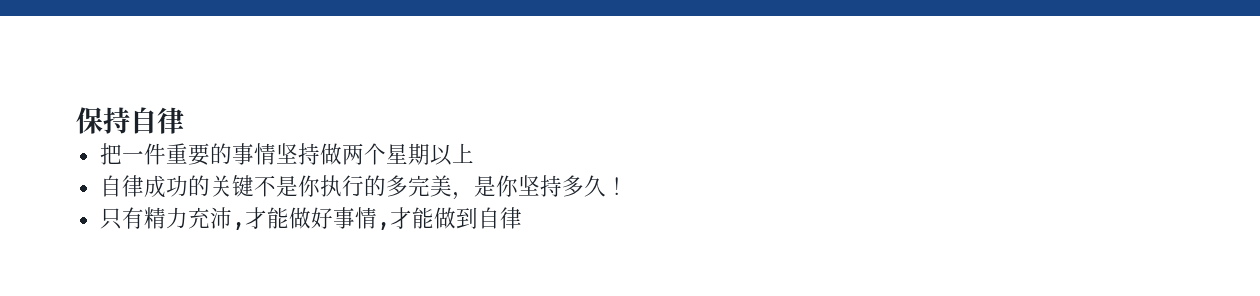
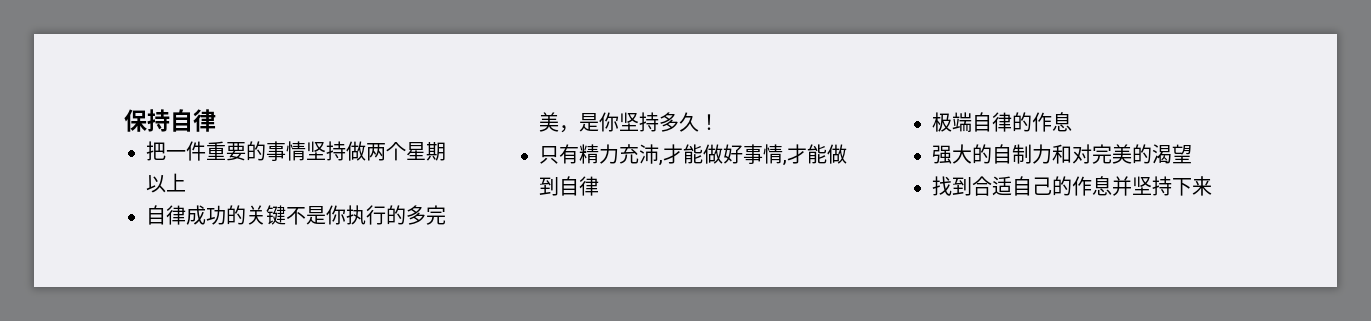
(522, 218) none -> [932,112,1072,132] [932,144,1192,164] [932,176,1212,196] // 极端自律的作息 // 强大的自制力和对完美的渴望 // 找到合适自己的作息并坚持下来

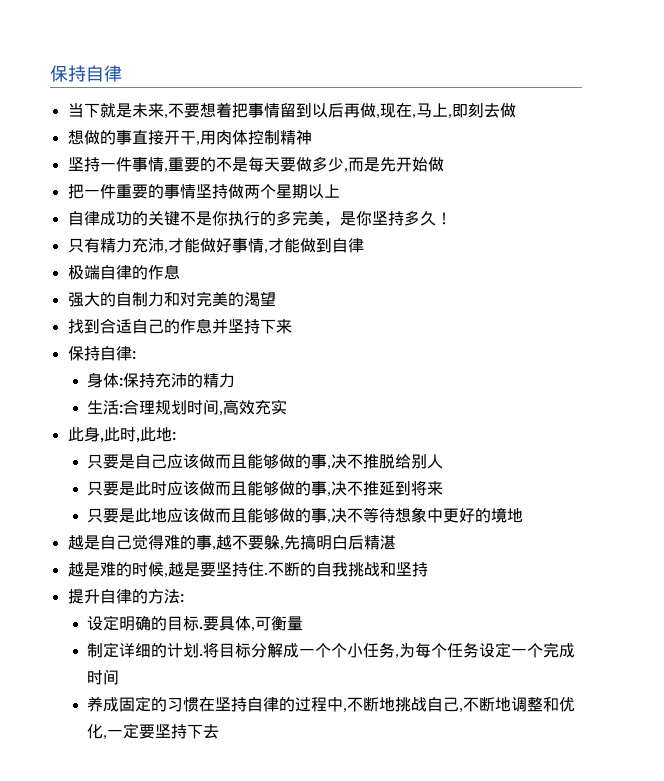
[124,109,216,132] 保持自律 -> [50,65,122,82] [67,102,516,119] [67,129,312,146] [67,156,444,173] 保持自律 // 当下就是未来,不要想着把事情留到以后再做,现在,马上,即刻去做 // 想做的事直接开干,用肉体控制精神 // 坚持一件事情,重要的不是每天要做多少,而是先开始做
(1212, 186) none -> [67,346,136,361] [87,372,236,388] [87,399,288,416] [67,426,176,443] [87,453,444,470] [87,480,444,497] [87,507,524,524] [67,534,396,551] [67,561,428,578] [67,589,184,604] [87,615,304,632] [87,642,576,659] [87,669,120,685] [87,696,576,713] [87,723,220,740] // 保持自律: // 身体:保持充沛的精力 // 生活:合理规划时间,高效充实 // 此身,此时,此地: // 只要是自己应该做而且能够做的事,决不推脱给别人 // 只要是此时应该做而且能够做的事,决不推延到将来 // 只要是此地应该做而且能够做的事,决不等待想象中更好的境地 // 越是自己觉得难的事,越不要躲,先搞明白后精湛 // 越是难的时候,越是要坚持住.不断的自我挑战和坚持 // 提升自律的方法: // 设定明确的目标.要具体,可衡量 // 制定详细的计划.将目标分解成一个个小任务,为每个任务设定一个完成时间 // 养成固定的习惯在坚持自律的过程中,不断地挑战自己,不断地调整和优化,一定要坚持下去

